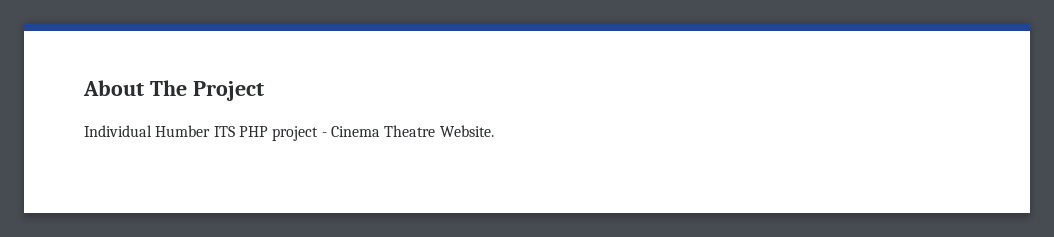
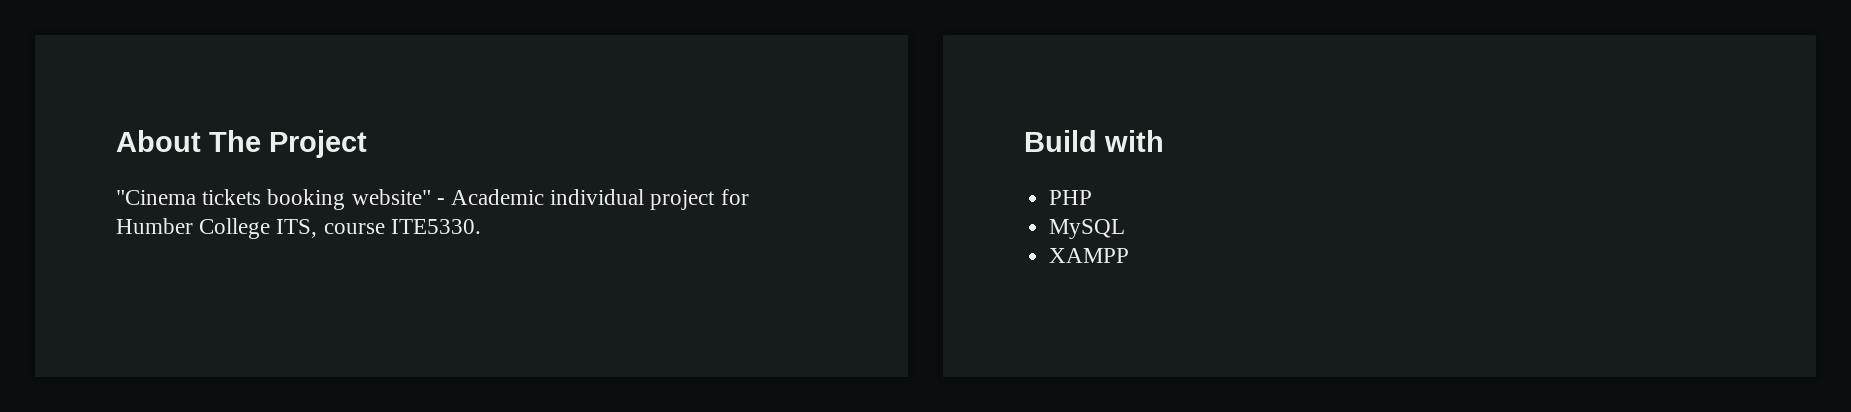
[84,125,494,141] Individual Humber ITS PHP project - Cinema Theatre Website. -> [116,189,749,210] [116,218,481,239] [1024,130,1164,152] [1049,190,1093,205] [1049,219,1126,239] [1049,248,1130,263] "Cinema tickets booking website" - Academic individual project for Humber College ITS, course ITE5330. // Build with // PHP // MySQL // XAMPP

